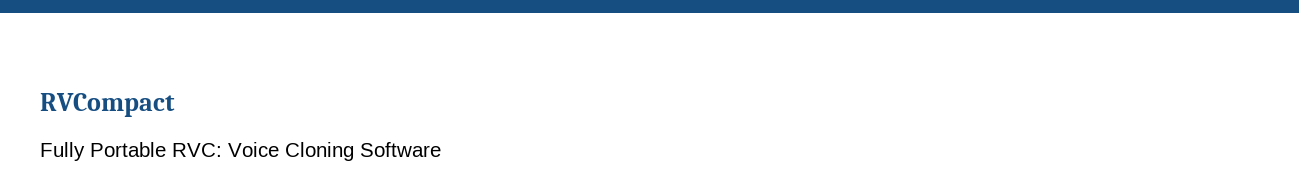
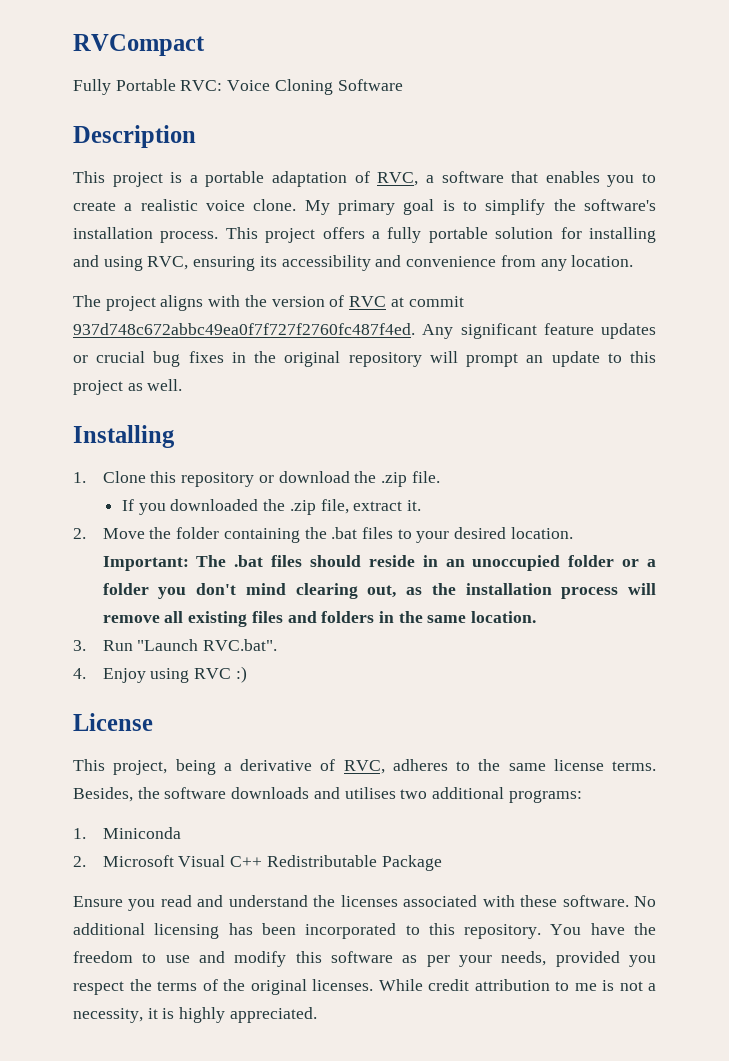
(441, 149) none -> [73,125,196,148] [73,171,657,187] [73,199,656,215] [73,227,656,243] [73,255,634,271] [73,295,464,311] [73,323,656,339] [73,351,656,367] [73,379,183,395] [73,425,175,448] [73,471,440,487] [121,499,421,515] [73,527,573,543] [102,555,656,571] [102,583,656,599] [102,611,537,627] [73,639,278,651] [73,666,247,683] [73,713,153,731] [73,759,656,775] [73,787,582,803] [73,827,181,839] [73,855,442,871] [73,895,656,911] [73,923,656,939] [73,951,656,967] [73,979,656,995] [73,1007,317,1023] // Description // This project is a portable adaptation of RVC, a software that enables you to create a realistic voice clone. My primary goal is to simplify the software's installation process. This project offers a fully portable solution for installing and using RVC, ensuring its accessibility and convenience from any location. // The project aligns with the version of RVC at commit 937d748c672abbc49ea0f7f727f2760fc487f4ed. Any significant feature updates or crucial bug fixes in the original repository will prompt an update to this project as well. // Installing // 1. Clone this repository or download the .zip file. // If you downloaded the .zip file, extract it. // 2. Move the folder containing the .bat files to your desired location. Important: The .bat files should reside in an unoccupied folder or a folder you don't mind clearing out, as the installation process will remove all existing files and folders in the same location. // 3. Run "Launch RVC.bat". // 4. Enjoy using RVC :) // License // This project, being a derivative of RVC, adheres to the same license terms. Besides, the software downloads and utilises two additional programs: // 1. Miniconda // 2. Microsoft Visual C++ Redistributable Package // Ensure you read and understand the licenses associated with these software. No additional licensing has been incorporated to this repository. You have the freedom to use and modify this software as per your needs, provided you respect the terms of the original licenses. While credit attribution to me is not a necessity, it is highly appreciated.

